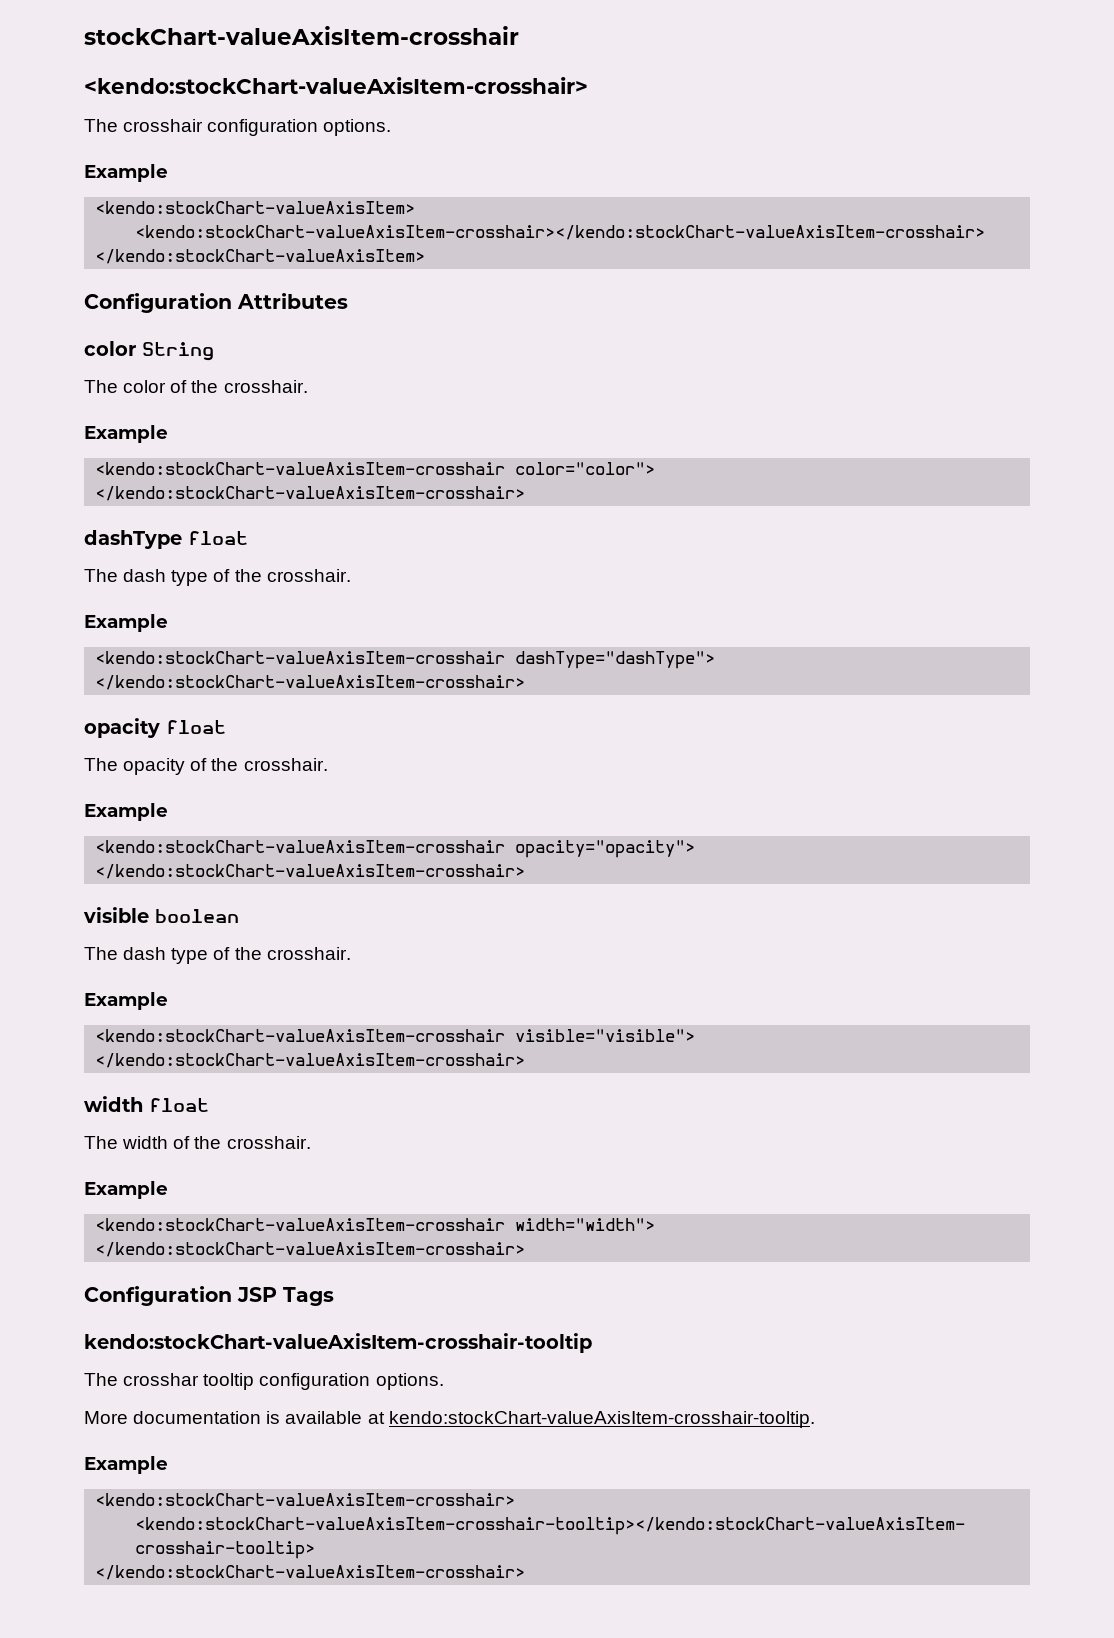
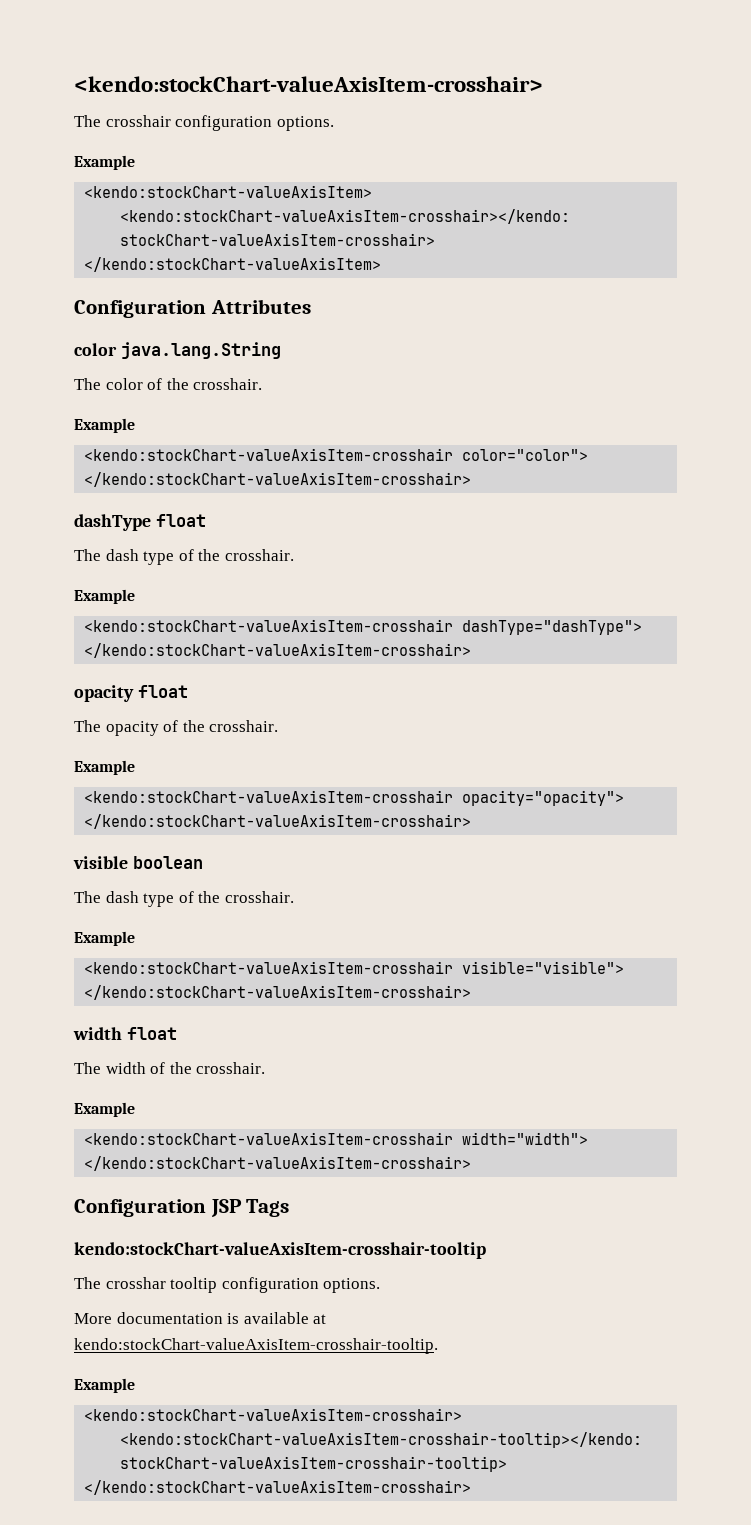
[84,26,519,45] stockChart-valueAxisItem-crosshair // -> (74, 84) none
[142,342,214,361] String -> [120,342,281,359] java.lang.String

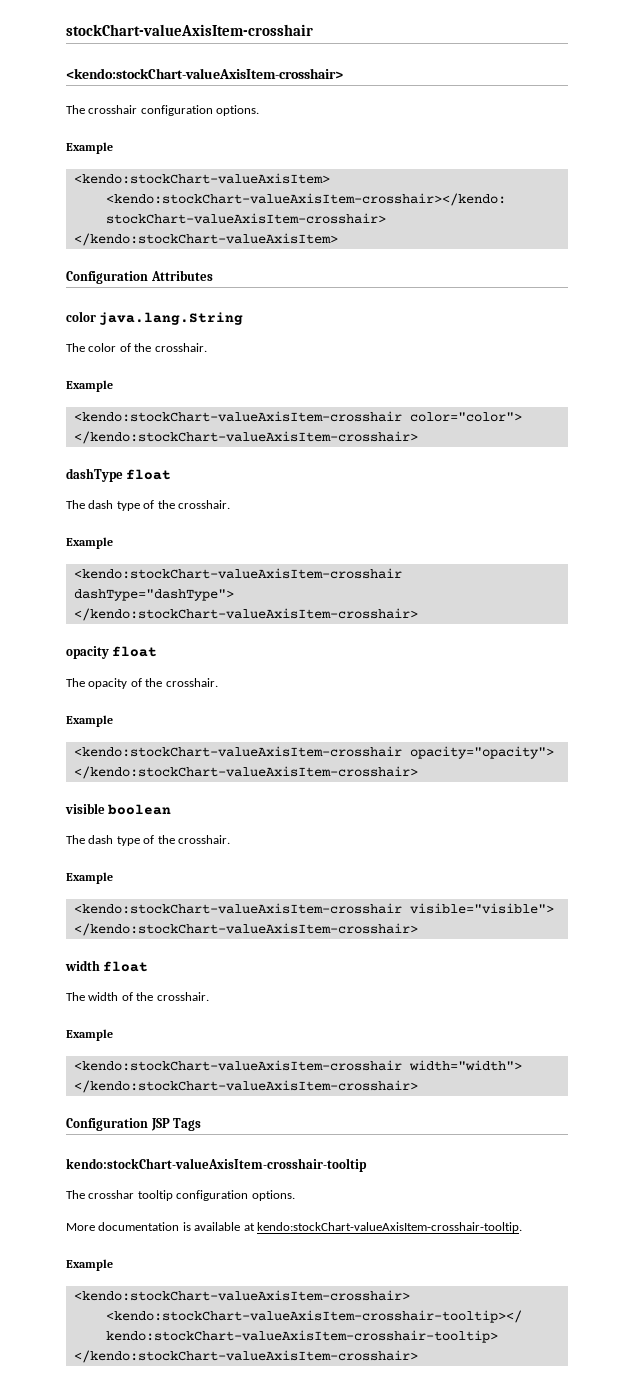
(74, 84) none -> [66,24,313,36] stockChart-valueAxisItem-crosshair //

